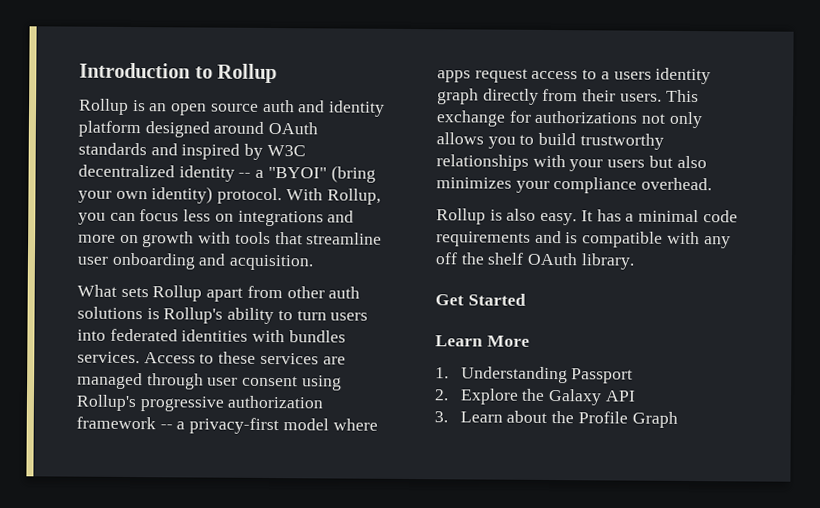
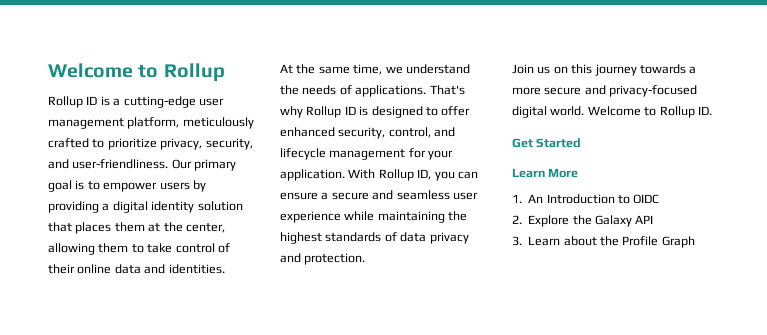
[79,62,191,79] Introduction -> [48,63,133,78] Welcome
[132,99,386,117] [78,120,319,138] [78,142,306,160] [78,164,376,183] [78,186,381,205] [78,209,355,227] [78,231,383,248] [77,252,314,271] [77,284,361,302] [77,306,369,325] [77,328,346,343] [77,351,346,365] [77,372,342,391] [76,394,324,412] [76,416,378,435] [437,67,712,85] [437,88,699,105] [436,110,703,129] [436,132,664,150] [436,154,707,172] [436,177,713,194] [436,208,738,226] [436,230,731,249] [435,252,635,270] is an open source auth and identity platform designed around OAuth standards and inspired by W3C decentralized identity -- a "BYOI" (bring your own identity) protocol. With Rollup, you can focus less on integrations and more on growth with tools that streamline user onboarding and acquisition. // What sets Rollup apart from other auth solutions is Rollup's ability to turn users into federated identities with bundles services. Access to these services are managed through user consent using Rollup's progressive authorization framework -- a privacy-first model where apps request access to a users identity graph directly from their users. This exchange for authorizations not only allows you to build trustworthy relationships with your users but also minimizes your compliance overhead. // Rollup is also easy. It has a minimal code requirements and is compatible with any off the shelf OAuth library. -> [86,96,224,108] [48,117,254,129] [48,138,253,150] [48,159,237,171] [48,180,206,192] [48,201,243,213] [48,222,225,234] [48,243,230,255] [48,264,225,274] [280,64,470,75] [280,85,465,97] [280,106,471,118] [280,127,456,139] [280,148,454,160] [280,169,478,181] [280,190,478,200] [280,211,468,223] [280,232,469,244] [280,253,366,265] [512,64,697,76] [512,85,698,97] [512,106,712,118] ID is a cutting-edge user management platform, meticulously crafted to prioritize privacy, security, and user-friendliness. Our primary goal is to empower users by providing a digital identity solution that places them at the center, allowing them to take control of their online data and identities. // At the same time, we understand the needs of applications. That's why Rollup ID is designed to offer enhanced security, control, and lifecycle management for your application. With Rollup ID, you can ensure a secure and seamless user experience while maintaining the highest standards of data privacy and protection. // Join us on this journey towards a more secure and privacy-focused digital world. Welcome to Rollup ID.
[460,366,634,384] Understanding Passport -> [528,194,660,204] An Introduction to OIDC

